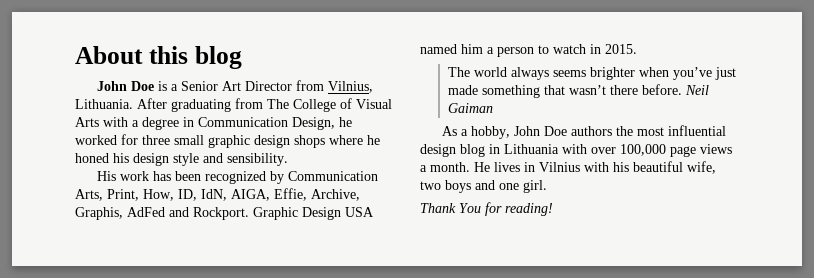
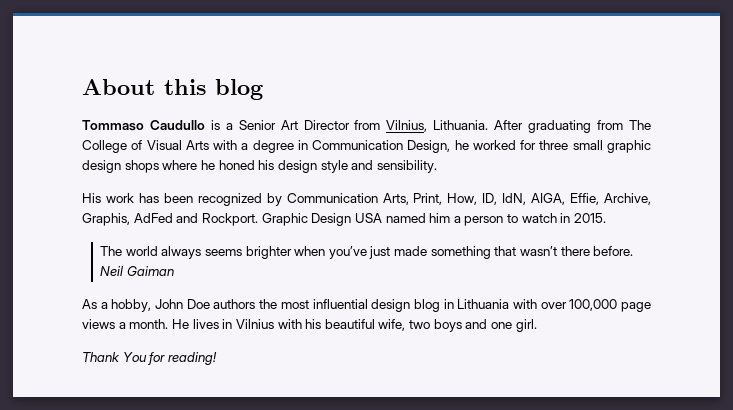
[97,81,155,91] John Doe -> [82,120,205,131] Tommaso Caudullo

